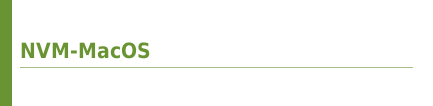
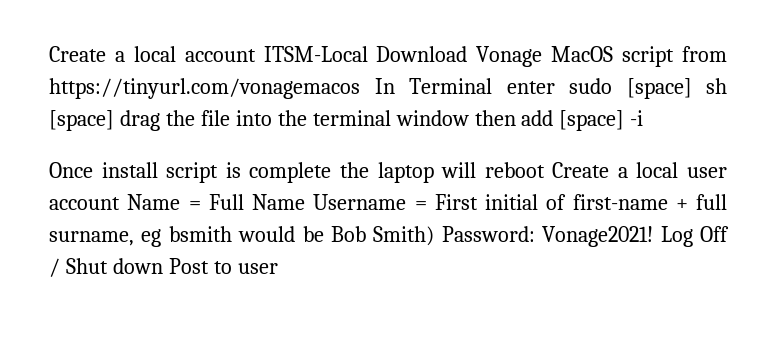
[20,42,151,59] NVM-MacOS -> [49,46,728,67] [49,78,727,99] [49,110,644,131] [49,162,728,183] [49,194,727,210] [49,226,729,247] [49,258,278,277] Create a local account ITSM-Local Download Vonage MacOS script from https://tinyurl.com/vonagemacos In Terminal enter sudo [space] sh [space] drag the file into the terminal window then add [space] -i // Once install script is complete the laptop will reboot Create a local user account Name = Full Name Username = First initial of first-name + full surname, eg bsmith would be Bob Smith) Password: Vonage2021! Log Off / Shut down Post to user

